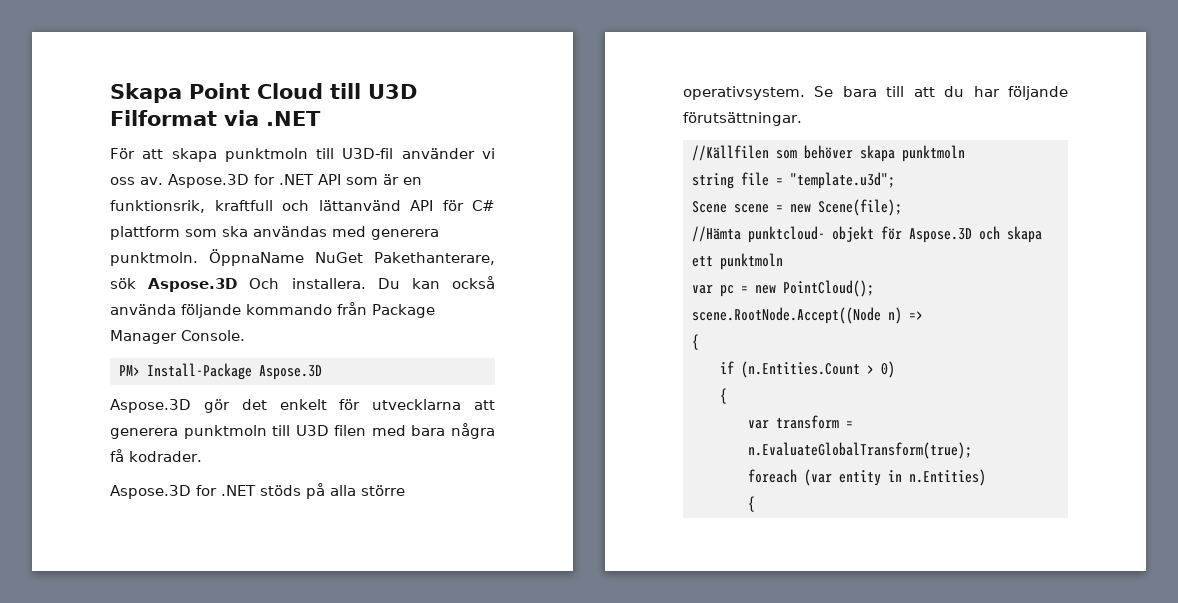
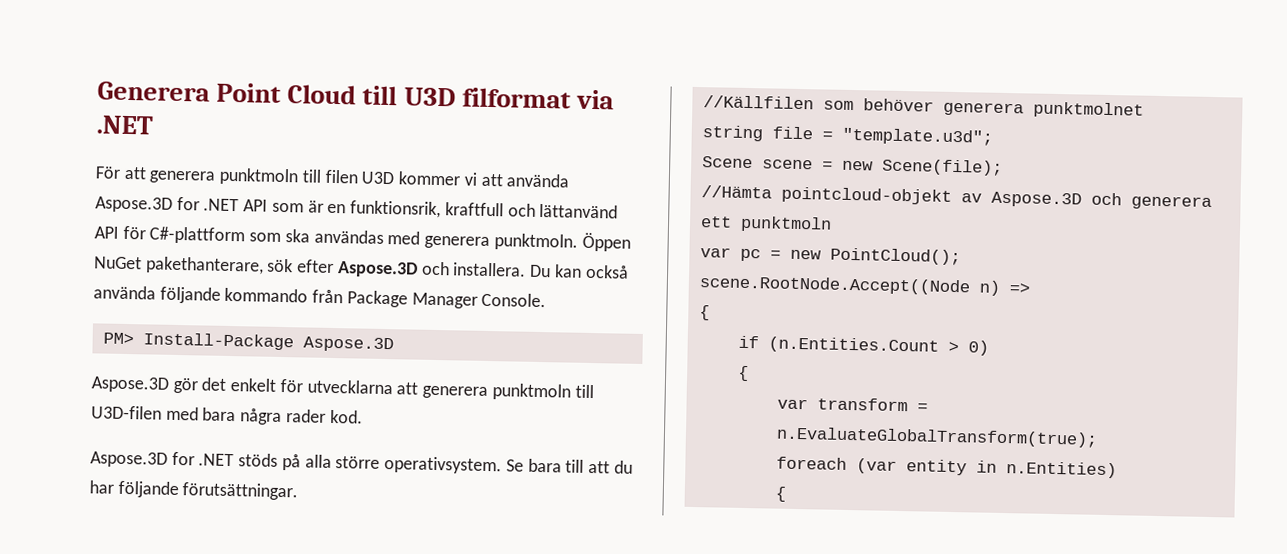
[110,83,182,103] Skapa -> [97,81,210,102] Generera
[110,110,217,126] Filformat -> [461,87,571,109] filformat
[171,148,495,162] [110,177,163,185] skapa punktmoln till U3D-fil använder vi oss av. -> [149,167,570,188] generera punktmoln till filen U3D kommer vi att använda
[472,200,495,211] [110,226,180,240] C# plattform -> [149,226,246,245] C#-plattform
[209,249,495,266] [110,278,280,292] ÖppnaName NuGet Pakethanterare, sök Aspose.3D Och -> [581,232,631,252] [94,256,450,278] Öppen NuGet pakethanterare, sök efter Aspose.3D och
[295,425,367,436] U3D filen -> [91,405,162,420] U3D-filen
[110,449,202,462] få kodrader. -> [285,409,363,424] rader kod.
[860,145,965,162] skapa punktmoln -> [942,101,1144,119] generera punktmolnet
[748,226,1042,243] punktcloud- objekt för Aspose.3D och skapa -> [780,186,1212,210] pointcloud-objekt av Aspose.3D och generera

